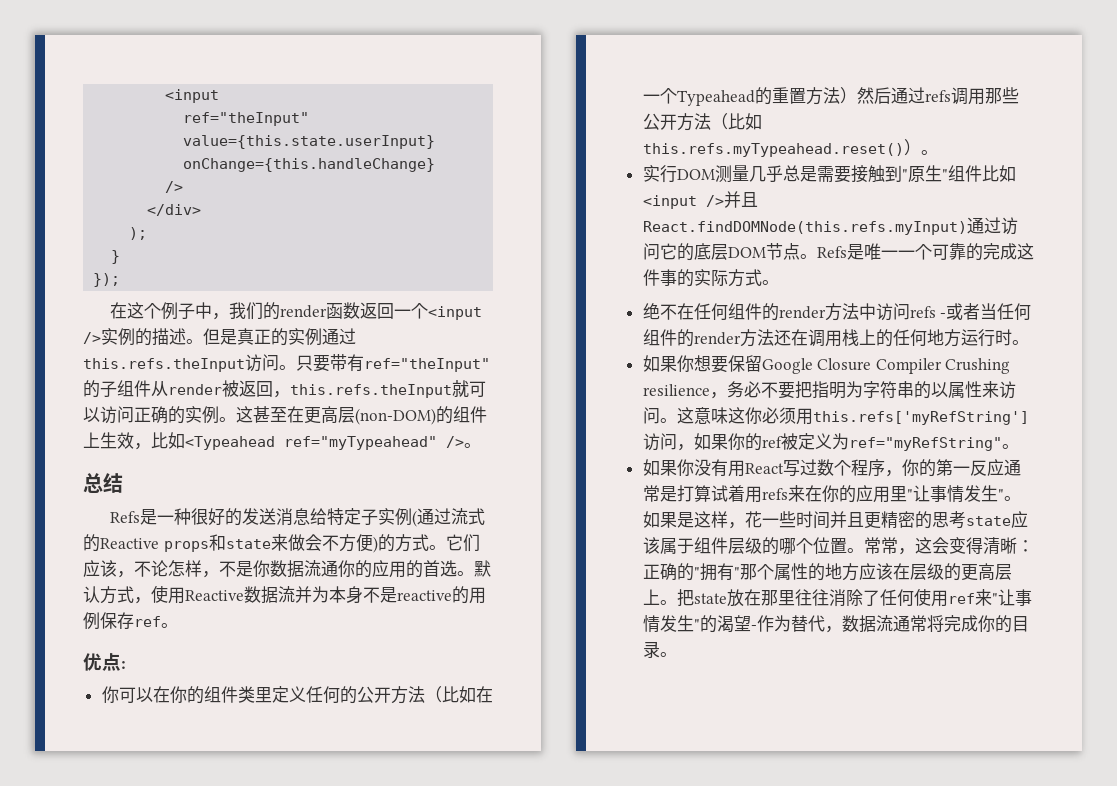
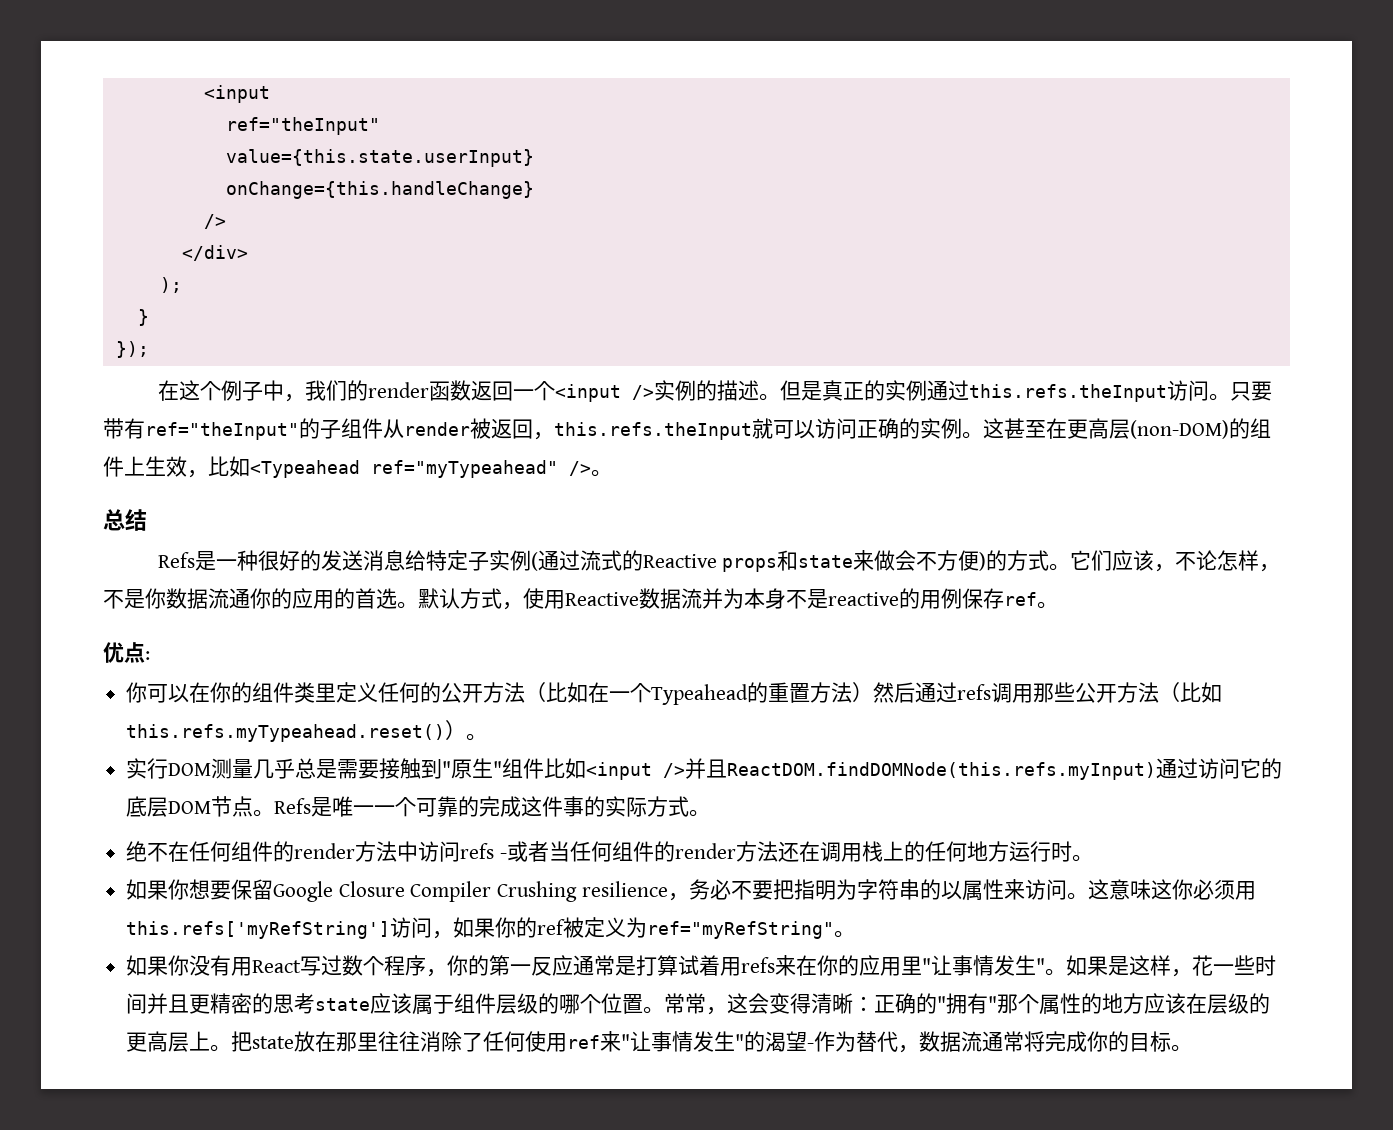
[642,221,967,235] React.findDOMNode(this.refs.myInput) -> [727,762,1157,780] ReactDOM.findDOMNode(this.refs.myInput)
[642,641,660,658] 录 -> [1150,1031,1172,1052] 标

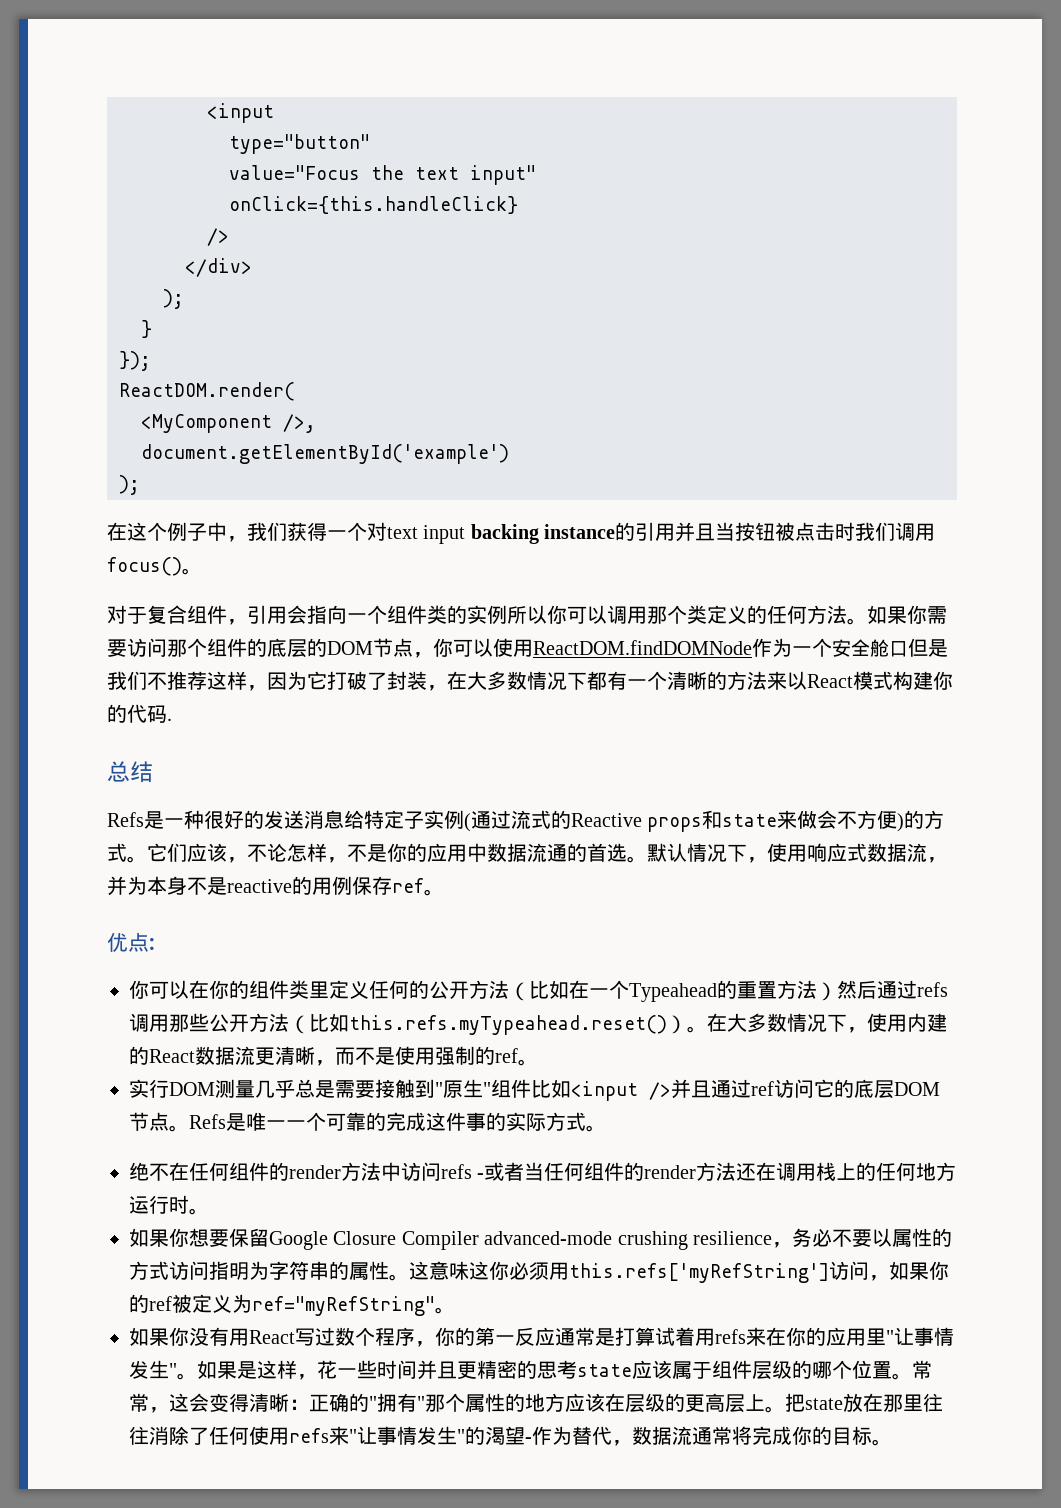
[225,117,380,135] [225,149,534,167] [225,181,534,199] ref="theInput" // value={this.state.userInput} // onChange={this.handleChange} -> [229,134,370,154] [229,165,536,185] [229,196,518,214] type="button" // value="Focus the text input" // onClick={this.handleClick}
(149, 349) none -> [119,382,295,401] [141,414,316,433] [141,444,509,464] [119,475,140,495] // ReactDOM.render( // <MyComponent />, // document.getElementById('example') // );
[346,380,1272,402] [103,418,1271,440] [103,456,612,478] 的render函数返回一个<input />实例的描述。但是真正的实例通过this.refs.theInput访问。只要带有ref="theInput"的子组件从render被返回，this.refs.theInput就可以访问正确的实例。这甚至在更高层(non-DOM)的组件上生效，比如<Typeahead ref="myTypeahead" />。 -> [287,522,936,544] [107,557,202,576] [107,605,947,625] [107,638,948,658] [107,671,953,691] [107,704,172,723] 获得一个对text input backing instance的引用并且当按钮被点击时我们调用focus()。 // 对于复合组件，引用会指向一个组件类的实例所以你可以调用那个类定义的任何方法。如果你需要访问那个组件的底层的DOM节点，你可以使用ReactDOM.findDOMNode作为一个安全舱口但是我们不推荐这样，因为它打破了封装，在大多数情况下都有一个清晰的方法来以React模式构建你的代码.
[166,588,702,610] 数据流通你的应用的首选。默认方式，使用Reactive数据流 -> [407,843,947,863] 的应用中数据流通的首选。默认情况下，使用响应式数据流，
(488, 737) none -> [707,1013,947,1033] [129,1046,538,1066] 在大多数情况下，使用内建的React数据流更清晰，而不是使用强制的ref。
[727,758,1199,780] ReactDOM.findDOMNode(this.refs.myInput)通过 -> [711,1079,774,1098] 通过ref
[497,881,578,902] Crushing -> [484,1231,688,1250] advanced-mode crushing
[772,879,794,900] 把 -> [871,1228,952,1247] [129,1261,209,1280] 以属性的方式访问
[940,879,1067,901] 以属性来访问 -> [349,1261,389,1280] 属性
[567,1035,601,1049] ref -> [289,1428,329,1443] refs

